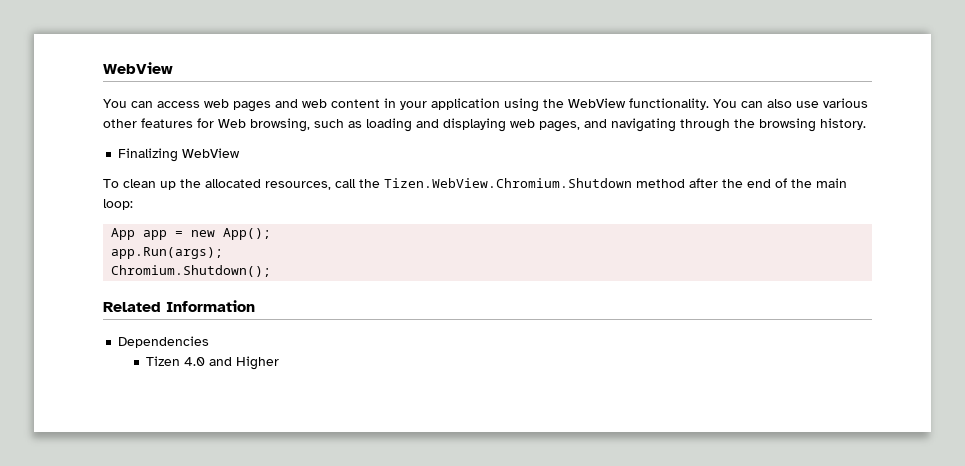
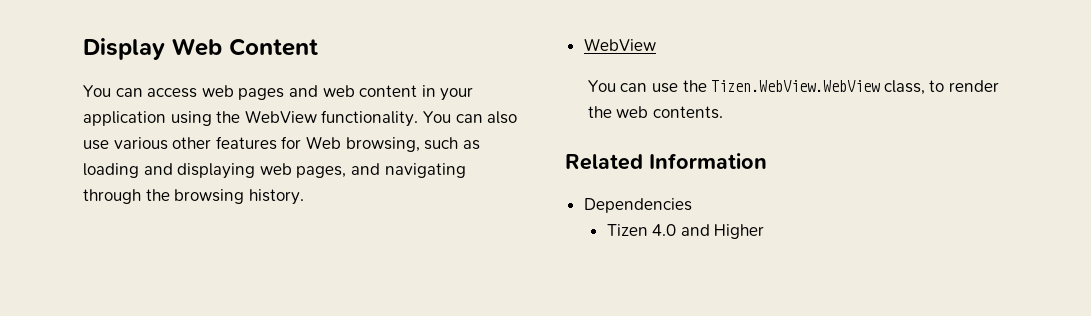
[103,62,173,74] WebView -> [83,38,318,60] Display Web Content
[118,148,241,162] [103,178,847,190] [103,199,133,210] [111,228,272,240] [111,247,224,259] [111,265,272,277] Finalizing WebView // To clean up the allocated resources, call the Tizen.WebView.Chromium.Shutdown method after the end of the main loop: // App app = new App(); // app.Run(args); // Chromium.Shutdown(); -> [583,38,656,51] [587,80,1000,95] [587,106,724,119] WebView // You can use the Tizen.WebView.WebView class, to render the web contents.

